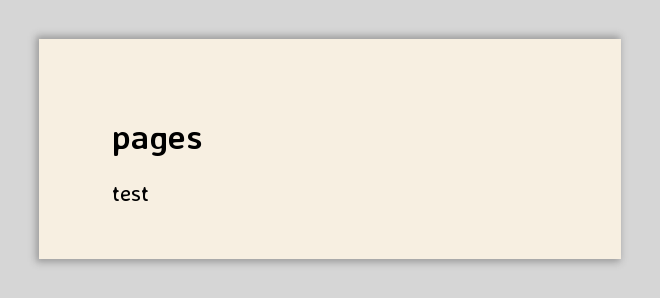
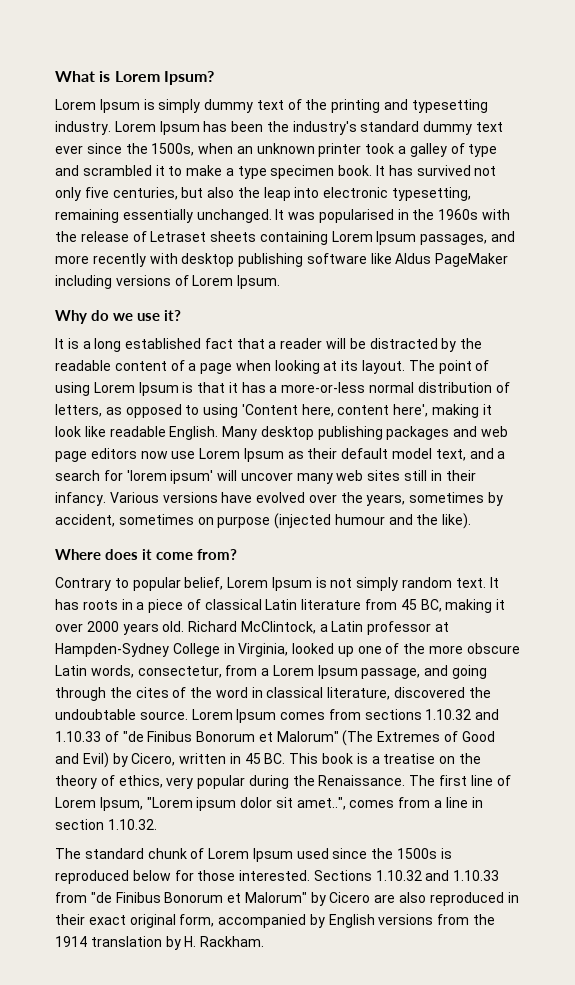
[112,132,203,156] [112,187,149,201] pages // test -> [55,71,214,85] [55,99,488,113] [55,121,504,135] [55,143,498,157] [55,165,497,179] [55,187,472,201] [55,209,511,223] [55,231,516,245] [55,253,509,267] [55,275,281,289] [55,310,182,324] [55,338,483,352] [55,360,490,374] [55,382,510,396] [55,404,492,418] [55,426,509,440] [55,448,506,462] [55,470,476,484] [55,492,504,506] [55,513,472,529] [55,549,238,560] [55,577,499,591] [55,599,506,613] [55,621,450,635] [55,643,520,657] [55,665,488,679] [55,687,491,701] [55,709,500,723] [55,730,495,746] [55,752,481,768] [55,775,511,789] [55,797,483,811] [55,819,157,830] [55,848,452,862] [55,870,500,884] [55,892,519,906] [55,914,496,928] [55,936,265,950] What is Lorem Ipsum? // Lorem Ipsum is simply dummy text of the printing and typesetting industry. Lorem Ipsum has been the industry's standard dummy text ever since the 1500s, when an unknown printer took a galley of type and scrambled it to make a type specimen book. It has survived not only five centuries, but also the leap into electronic typesetting, remaining essentially unchanged. It was popularised in the 1960s with the release of Letraset sheets containing Lorem Ipsum passages, and more recently with desktop publishing software like Aldus PageMaker including versions of Lorem Ipsum. // Why do we use it? // It is a long established fact that a reader will be distracted by the readable content of a page when looking at its layout. The point of using Lorem Ipsum is that it has a more-or-less normal distribution of letters, as opposed to using 'Content here, content here', making it look like readable English. Many desktop publishing packages and web page editors now use Lorem Ipsum as their default model text, and a search for 'lorem ipsum' will uncover many web sites still in their infancy. Various versions have evolved over the years, sometimes by accident, sometimes on purpose (injected humour and the like). // Where does it come from? // Contrary to popular belief, Lorem Ipsum is not simply random text. It has roots in a piece of classical Latin literature from 45 BC, making it over 2000 years old. Richard McClintock, a Latin professor at Hampden-Sydney College in Virginia, looked up one of the more obscure Latin words, consectetur, from a Lorem Ipsum passage, and going through the cites of the word in classical literature, discovered the undoubtable source. Lorem Ipsum comes from sections 1.10.32 and 1.10.33 of "de Finibus Bonorum et Malorum" (The Extremes of Good and Evil) by Cicero, written in 45 BC. This book is a treatise on the theory of ethics, very popular during the Renaissance. The first line of Lorem Ipsum, "Lorem ipsum dolor sit amet..", comes from a line in section 1.10.32. // The standard chunk of Lorem Ipsum used since the 1500s is reproduced below for those interested. Sections 1.10.32 and 1.10.33 from "de Finibus Bonorum et Malorum" by Cicero are also reproduced in their exact original form, accompanied by English versions from the 1914 translation by H. Rackham.

